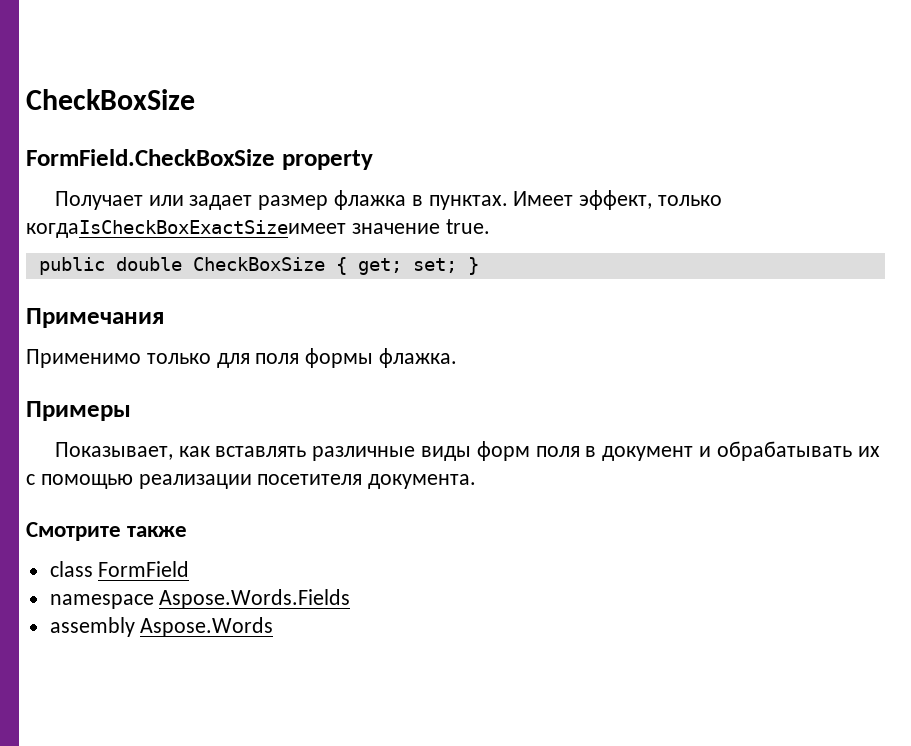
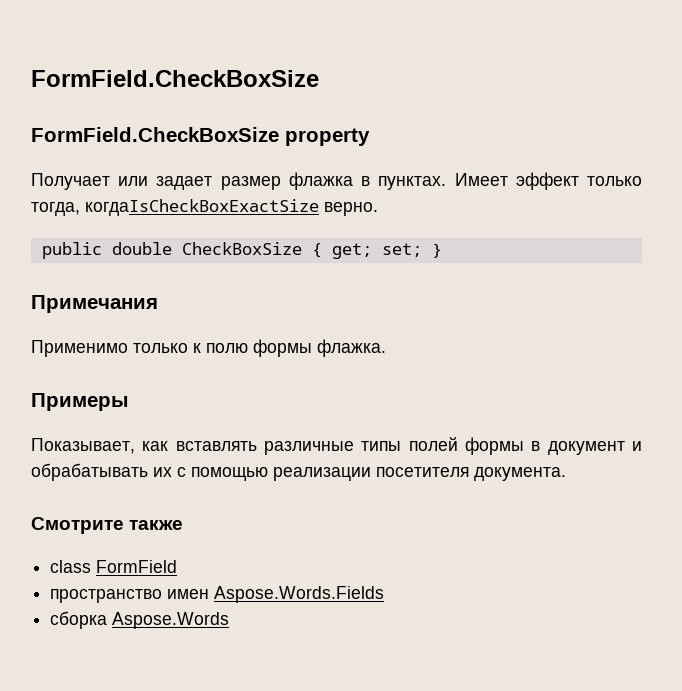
[26,89,195,110] CheckBoxSize -> [31,70,319,87] FormField.CheckBoxSize
[579,190,723,210] [26,219,490,238] эффект, только когдаIsCheckBoxExactSizeимеет значение true. -> [515,172,642,190] [31,199,378,216] эффект только тогда, когдаIsCheckBoxExactSize верно.
[216,353,300,368] для поля -> [193,343,248,353] к полю
[420,441,580,461] виды форм поля -> [361,437,524,455] типы полей формы
[49,594,154,609] namespace -> [50,589,210,603] пространство имен
[49,617,135,637] assembly -> [50,611,108,629] сборка

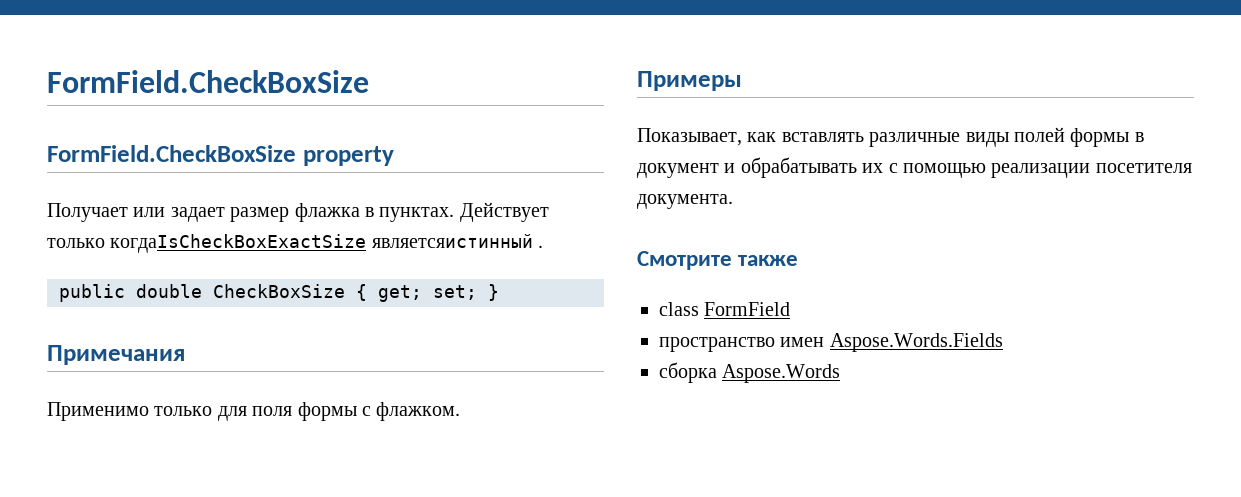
[454,172,642,190] [31,199,378,216] Имеет эффект только тогда, когдаIsCheckBoxExactSize верно. -> [459,202,549,222] [47,234,544,253] Действует только когдаIsCheckBoxExactSize являетсяистинный .
[193,339,386,357] к полю формы флажка. -> [217,402,461,421] для поля формы с флажком.
[361,441,402,451] типы -> [965,132,1009,147] виды

